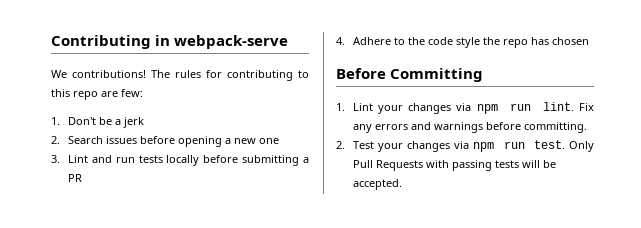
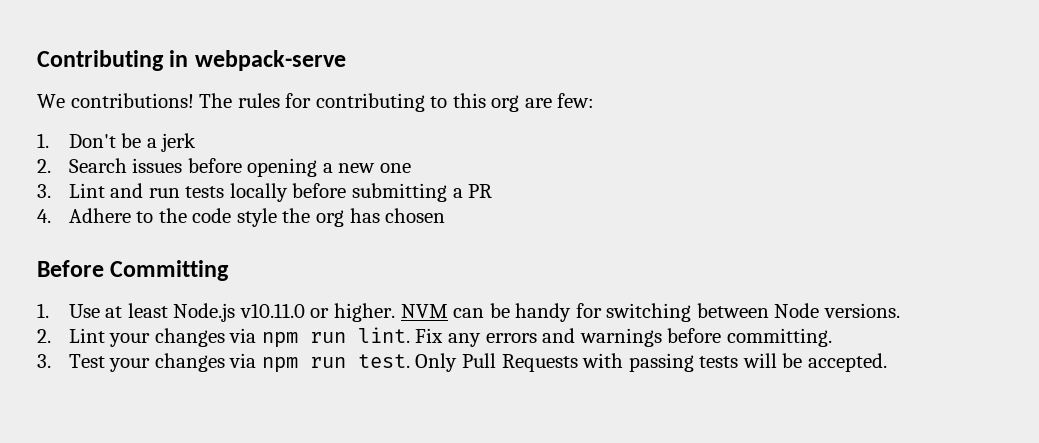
[73,91,98,100] repo -> [491,95,520,112] org
[502,39,528,48] repo -> [315,210,344,227] org
(345, 107) none -> [68,303,900,322] [37,329,51,343] Use at least Node.js v10.11.0 or higher. NVM can be handy for switching between Node versions. // 2.
[336,141,345,149] 2. -> [37,354,51,368] 3.

